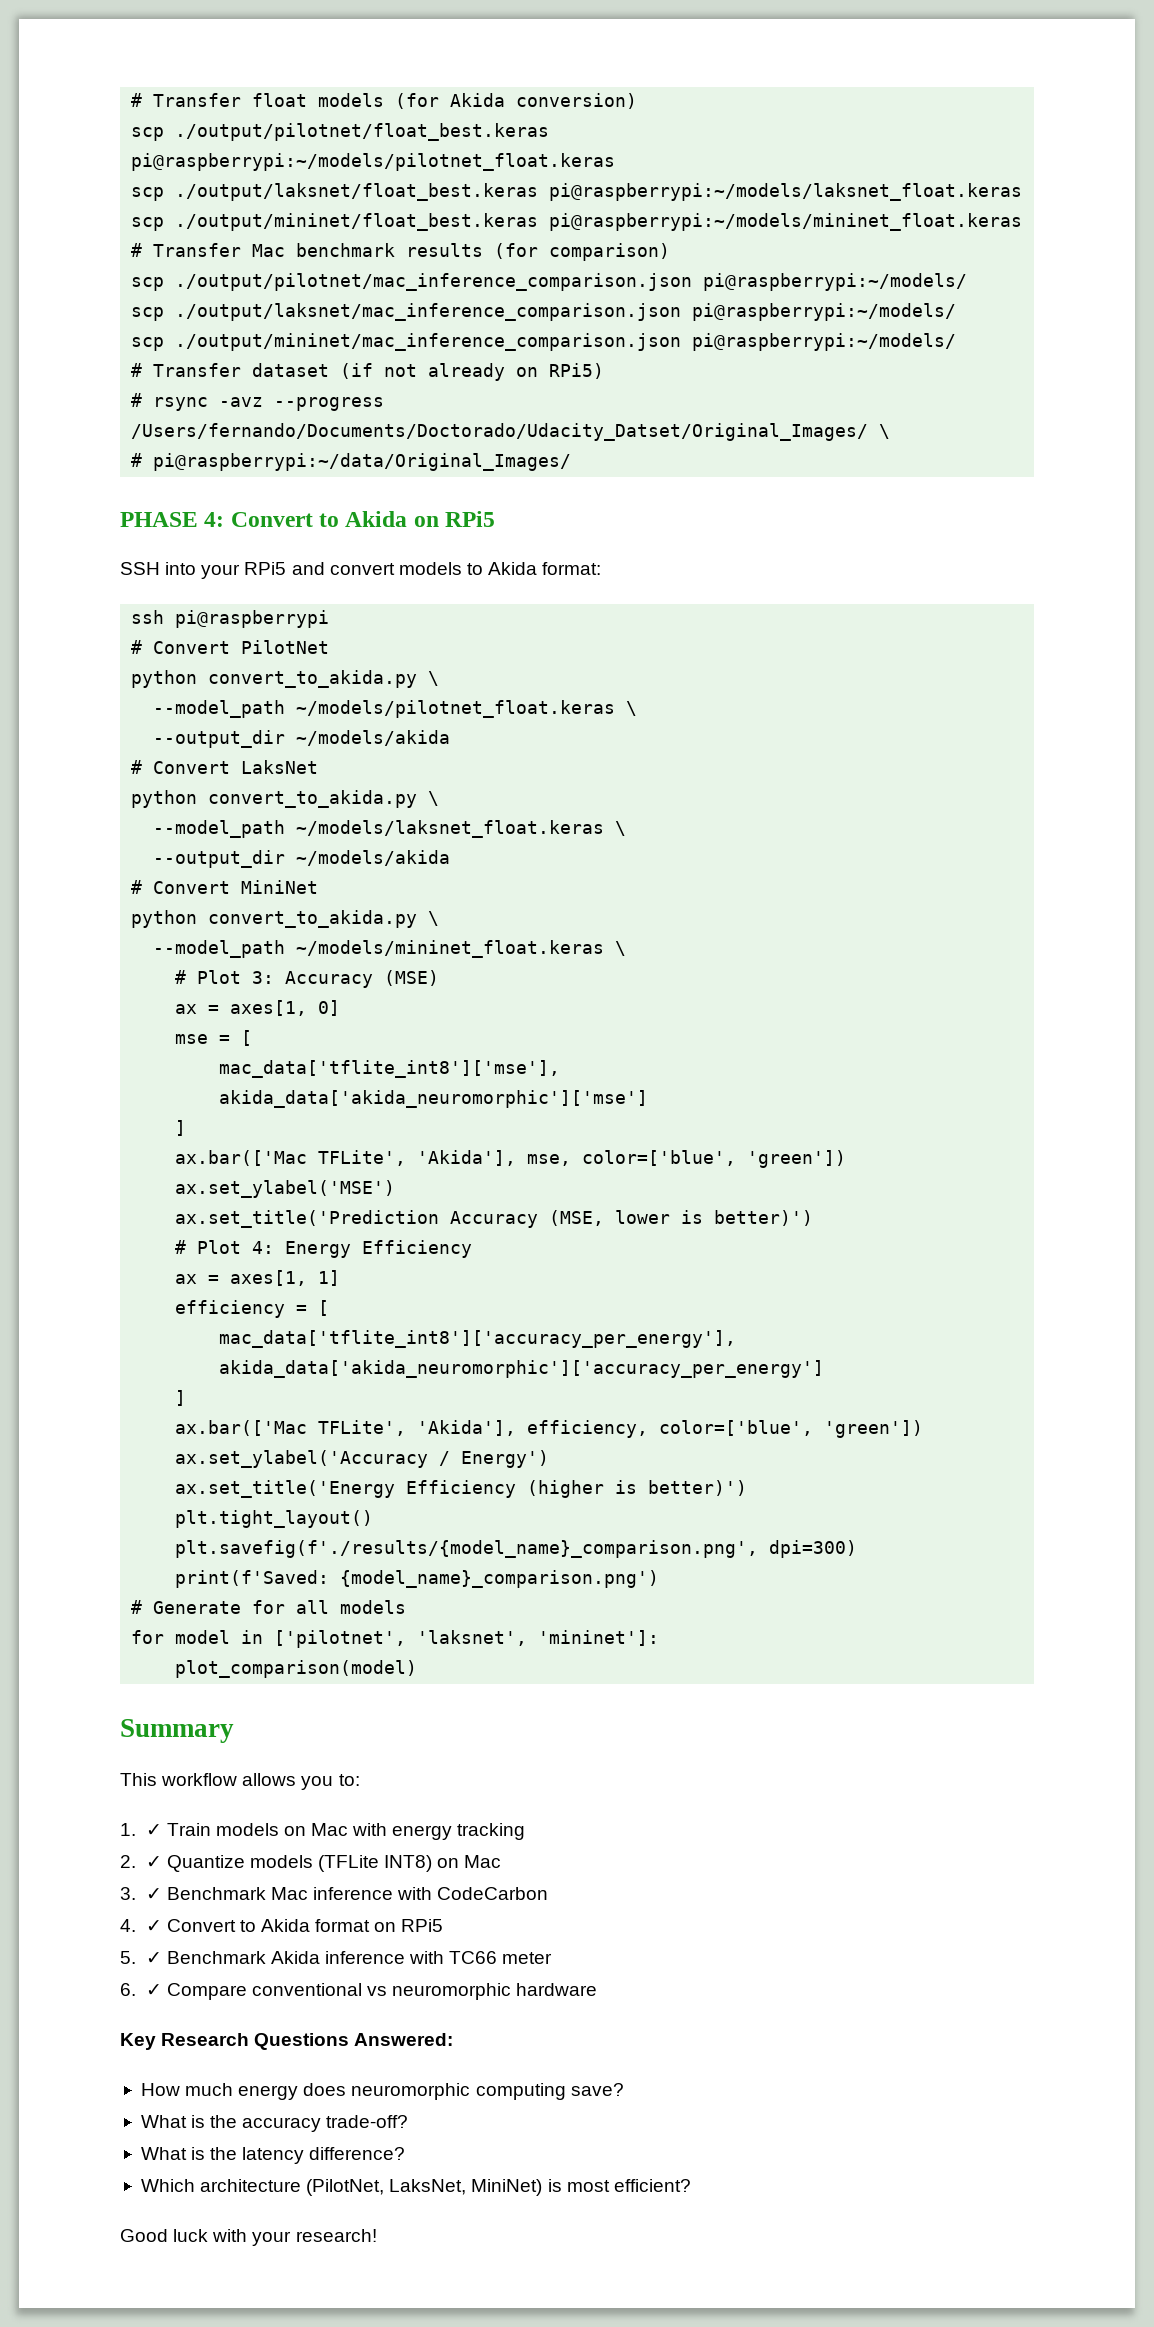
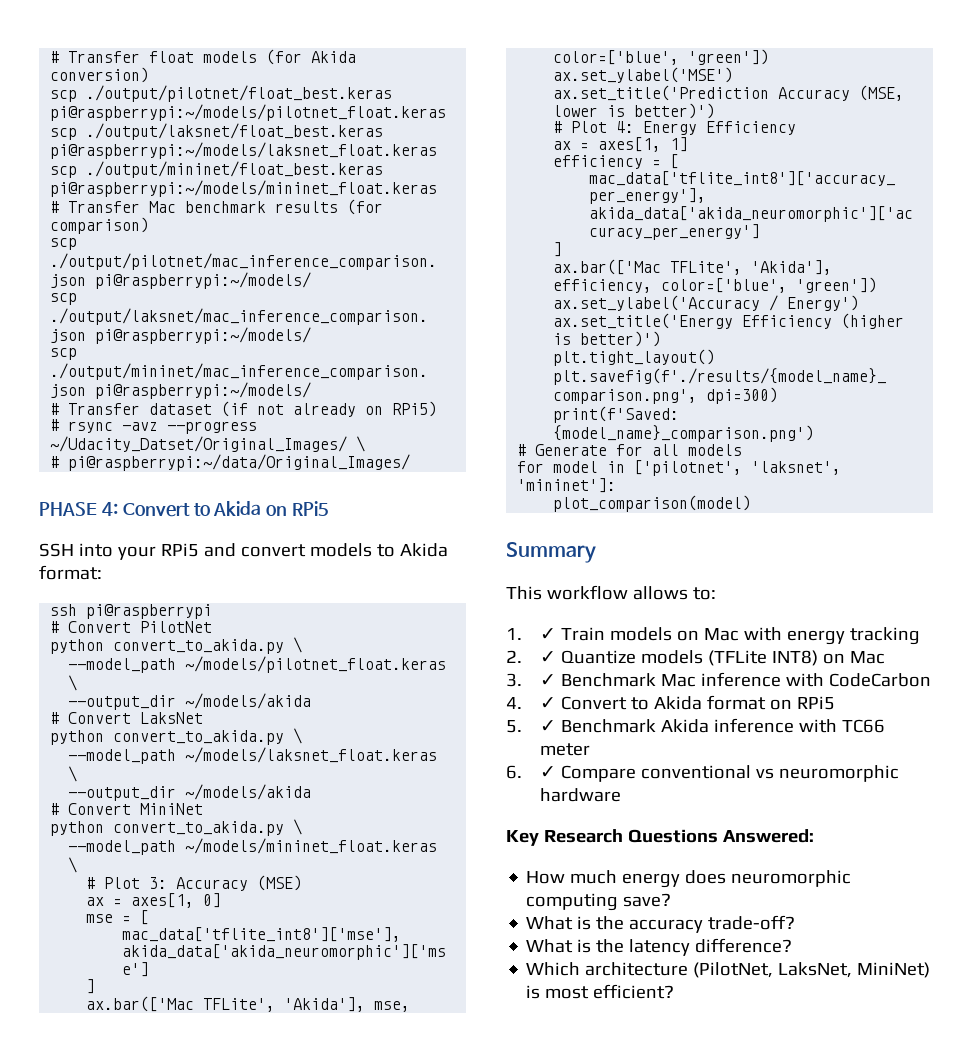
[131,423,869,441] /Users/fernando/Documents/Doctorado/Udacity_Datset/Original_Images/ -> [50,436,348,452] ~/Udacity_Datset/Original_Images/
[301,1776,334,1790] you -> (688, 593) none
[120,2229,377,2246] // Good luck with your research! -> (675, 991) none

